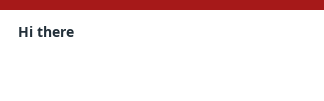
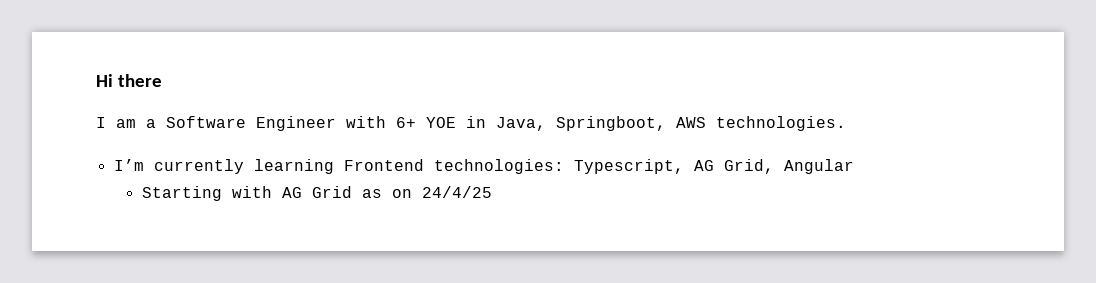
(74, 31) none -> [96,116,846,131] [113,159,854,174] [141,186,492,201] // I am a Software Engineer with 6+ YOE in Java, Springboot, AWS technologies. // I’m currently learning Frontend technologies: Typescript, AG Grid, Angular // Starting with AG Grid as on 24/4/25

